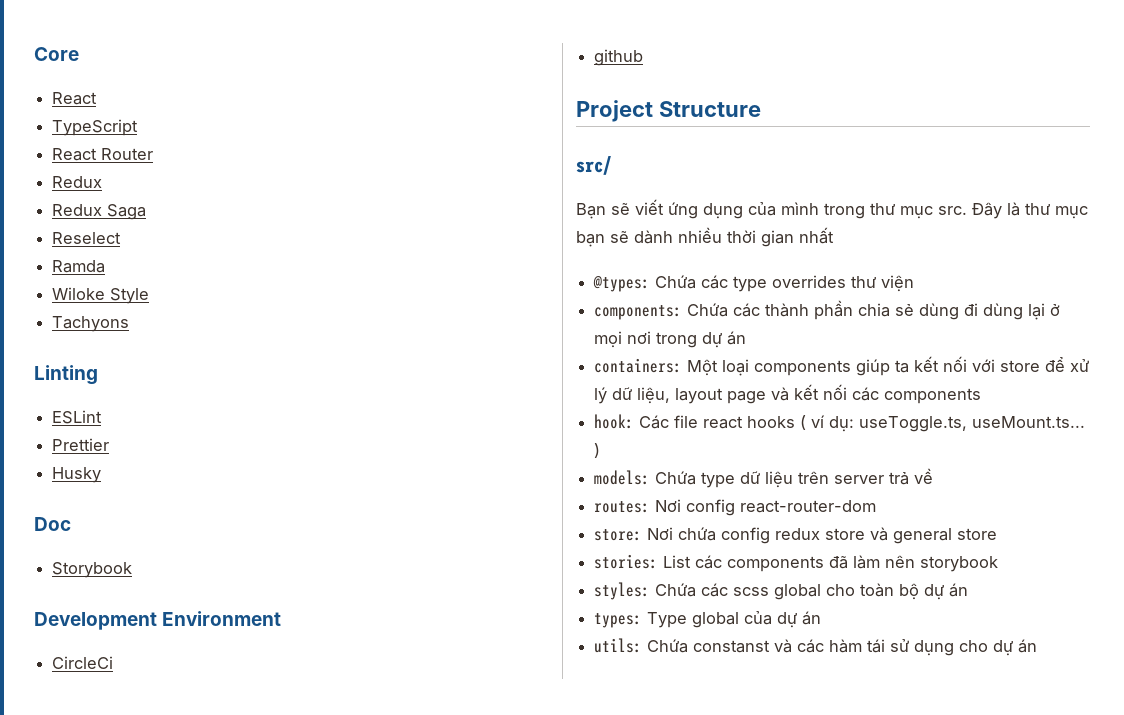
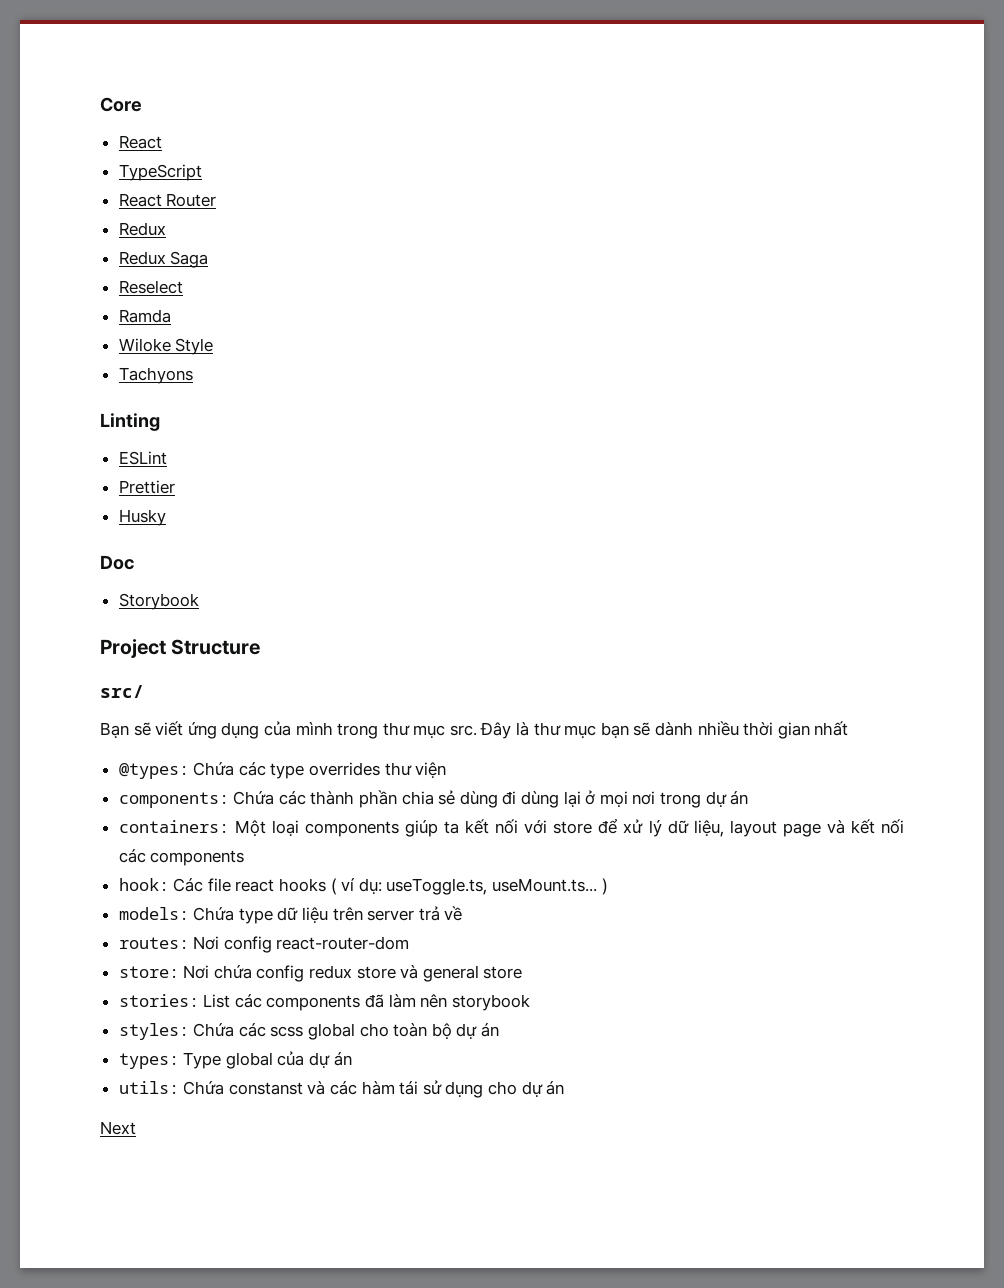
[34,611,282,630] [52,656,114,669] [594,49,644,66] // Development Environment // CircleCi // github -> (199, 601) none
(1038, 646) none -> [100,1121,136,1135] // Next

